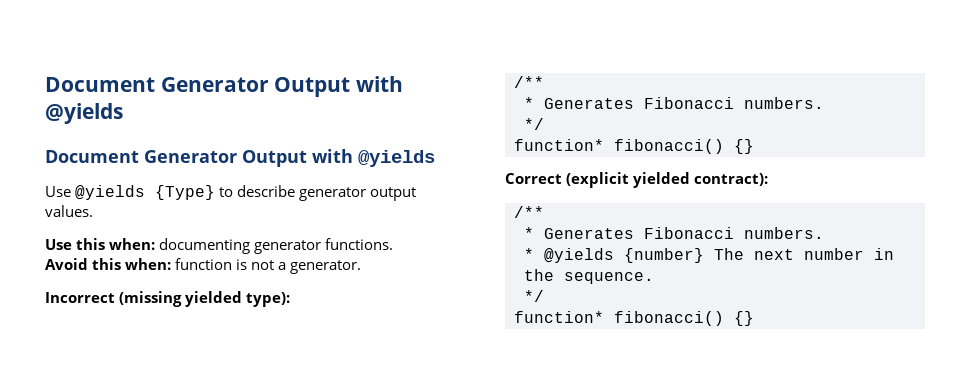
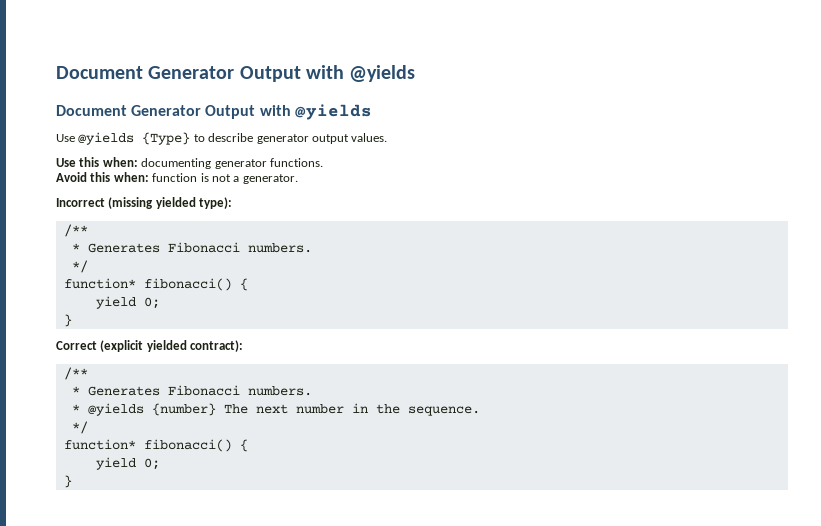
[734,139,754,154] {} -> [239,278,248,291] [95,296,160,309] [63,314,72,327] { // yield 0; // }
[734,311,754,326] {} -> [239,439,248,452] [95,457,160,470] [63,475,72,488] { // yield 0; // }

